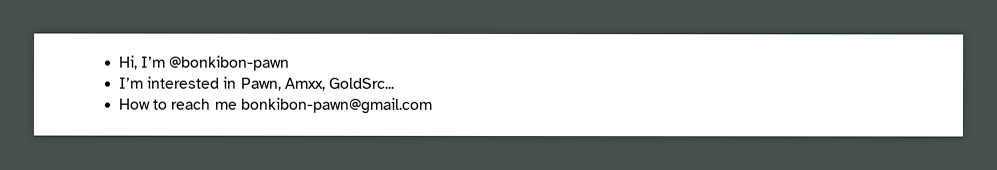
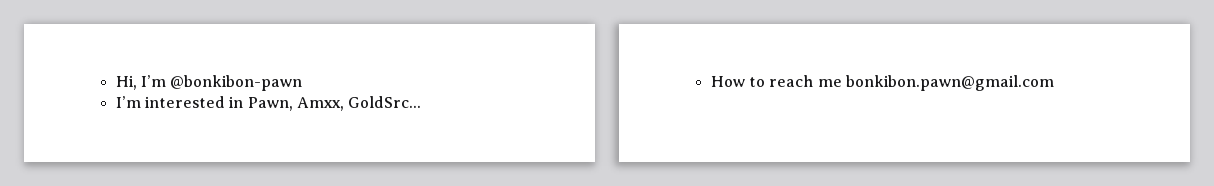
[239,97,432,114] bonkibon-pawn@gmail.com -> [845,75,1054,91] bonkibon.pawn@gmail.com

